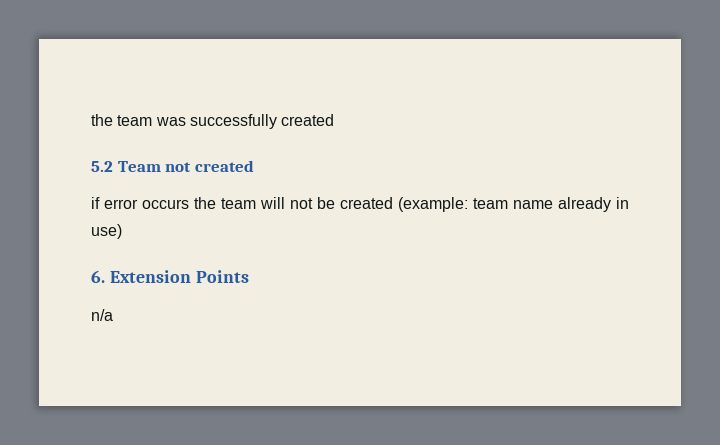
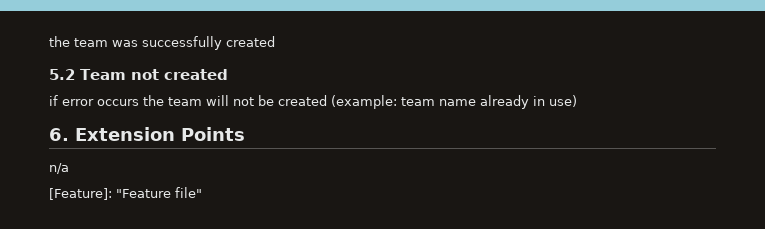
(113, 315) none -> [49,187,202,200] // [Feature]: "Feature file"

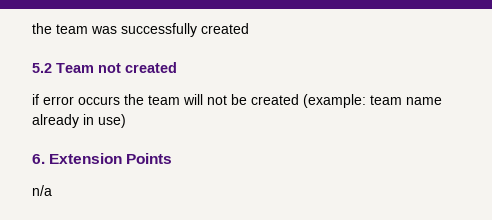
[49,187,202,200] // [Feature]: "Feature file" -> (52, 190) none

